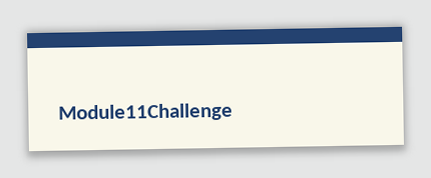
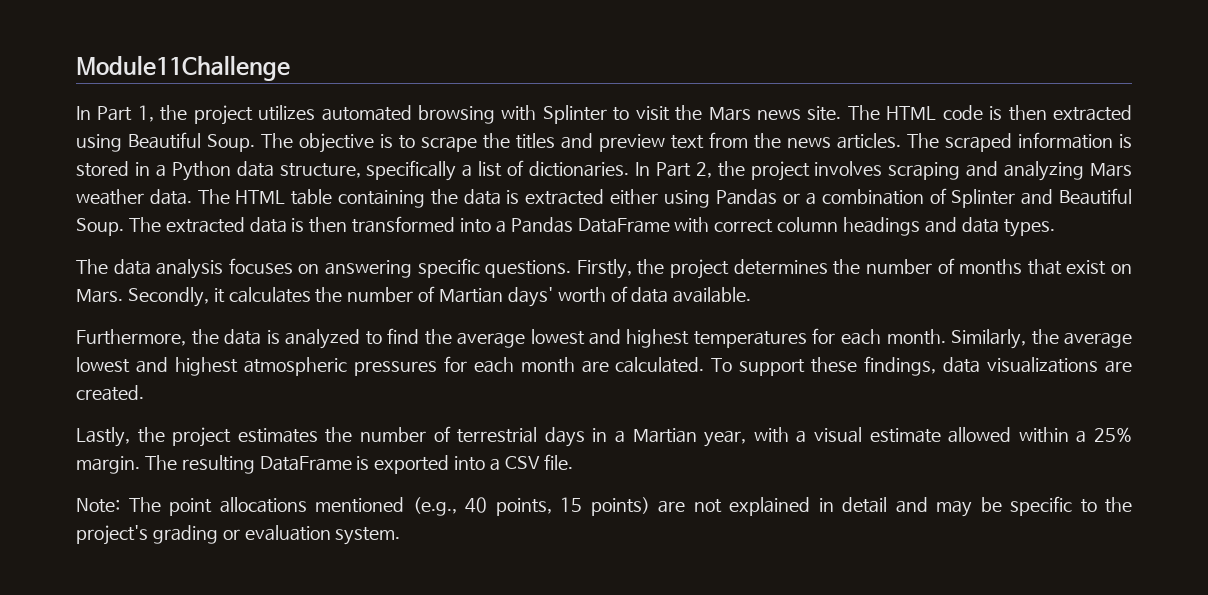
(233, 112) none -> [76,105,1133,125] [76,132,1133,153] [76,160,1132,181] [76,188,1132,208] [76,216,1055,237] [76,258,1132,279] [76,286,752,307] [76,328,1132,349] [76,356,1132,376] [76,385,144,401] [76,426,1132,447] [76,454,573,474] [76,496,1133,517] [76,525,401,545] // In Part 1, the project utilizes automated browsing with Splinter to visit the Mars news site. The HTML code is then extracted using Beautiful Soup. The objective is to scrape the titles and preview text from the news articles. The scraped information is stored in a Python data structure, specifically a list of dictionaries. In Part 2, the project involves scraping and analyzing Mars weather data. The HTML table containing the data is extracted either using Pandas or a combination of Splinter and Beautiful Soup. The extracted data is then transformed into a Pandas DataFrame with correct column headings and data types. // The data analysis focuses on answering specific questions. Firstly, the project determines the number of months that exist on Mars. Secondly, it calculates the number of Martian days' worth of data available. // Furthermore, the data is analyzed to find the average lowest and highest temperatures for each month. Similarly, the average lowest and highest atmospheric pressures for each month are calculated. To support these findings, data visualizations are created. // Lastly, the project estimates the number of terrestrial days in a Martian year, with a visual estimate allowed within a 25% margin. The resulting DataFrame is exported into a CSV file. // Note: The point allocations mentioned (e.g., 40 points, 15 points) are not explained in detail and may be specific to the project's grading or evaluation system.

